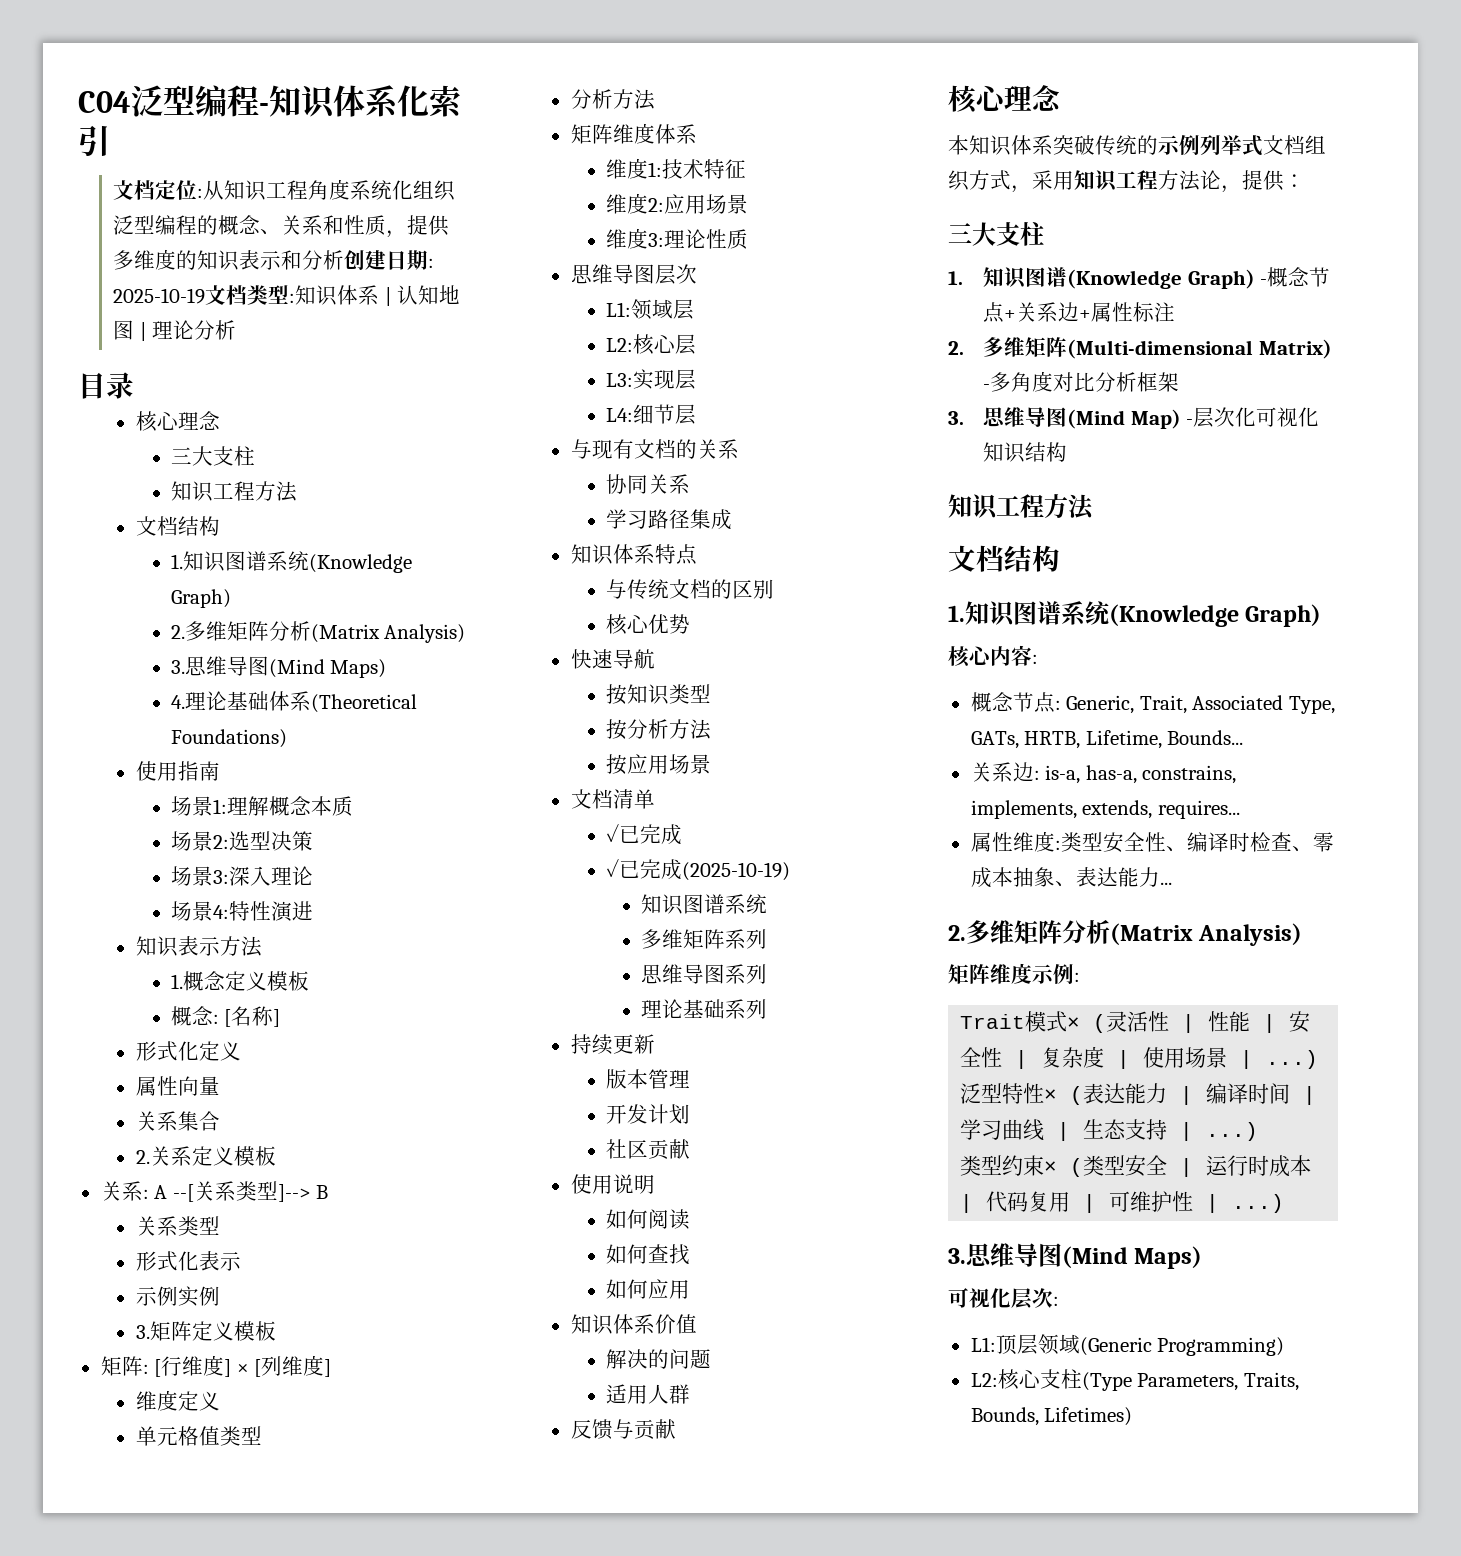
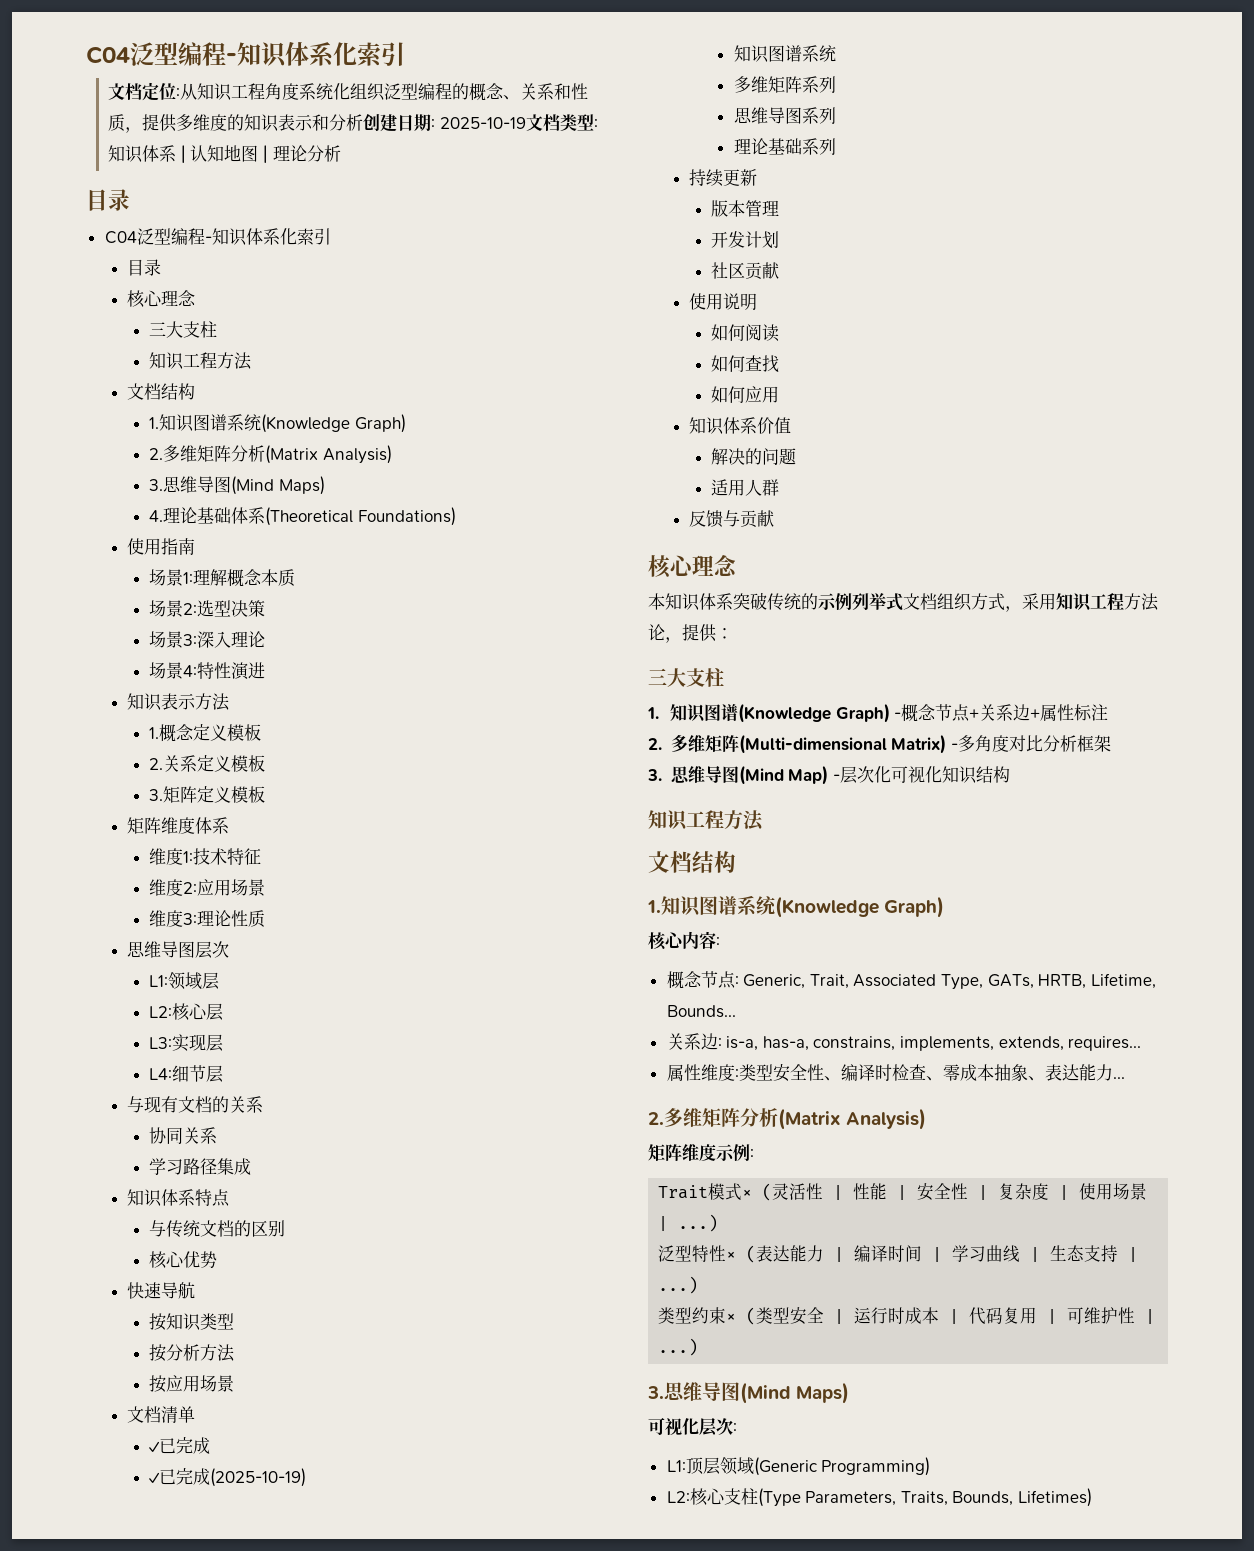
(134, 385) none -> [104,228,331,246] [126,259,161,276] // C04泛型编程-知识体系化索引 // 目录
[170,1006,281,1027] [135,1041,241,1061] [135,1076,220,1096] [135,1111,220,1131] [135,1146,276,1166] [100,1181,329,1202] [135,1216,220,1236] [135,1251,241,1271] [135,1286,220,1307] [135,1321,276,1341] [100,1355,332,1377] [135,1390,220,1411] [135,1426,262,1446] [570,89,655,110] 概念: [名称] // 形式化定义 // 属性向量 // 关系集合 // 2.关系定义模板 // 关系: A --[关系类型]--> B // 关系类型 // 形式化表示 // 示例实例 // 3.矩阵定义模板 // 矩阵: [行维度] × [列维度] // 维度定义 // 单元格值类型 // 分析方法 -> [149,755,266,772] [149,786,266,803] 2.关系定义模板 // 3.矩阵定义模板

